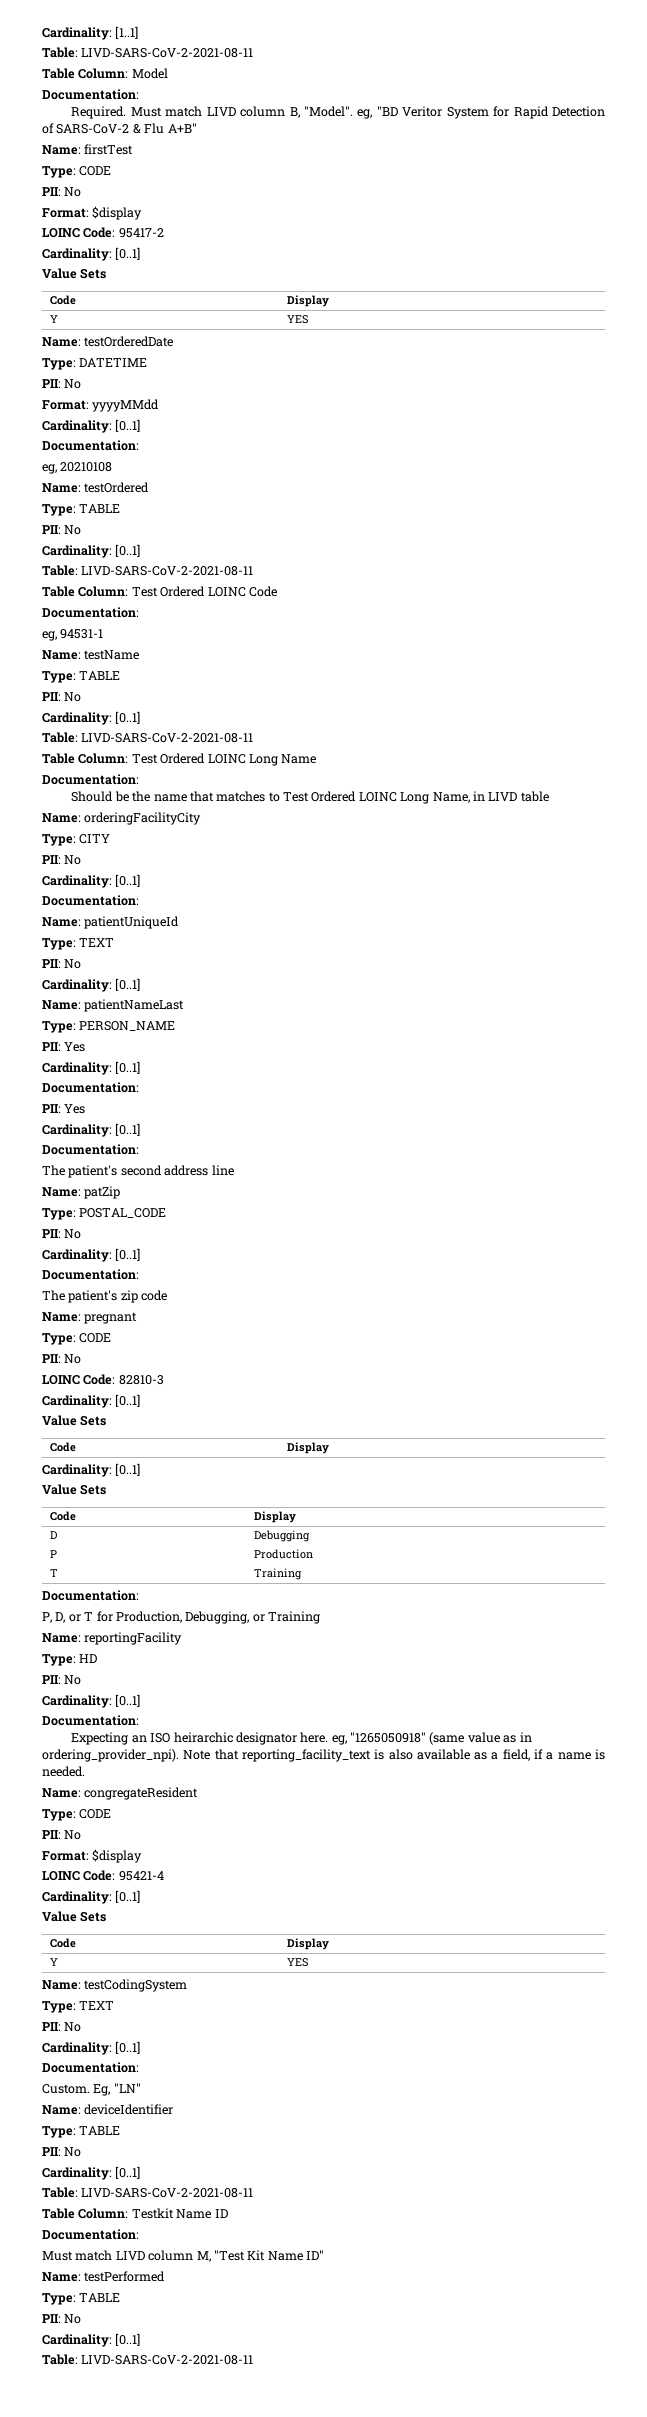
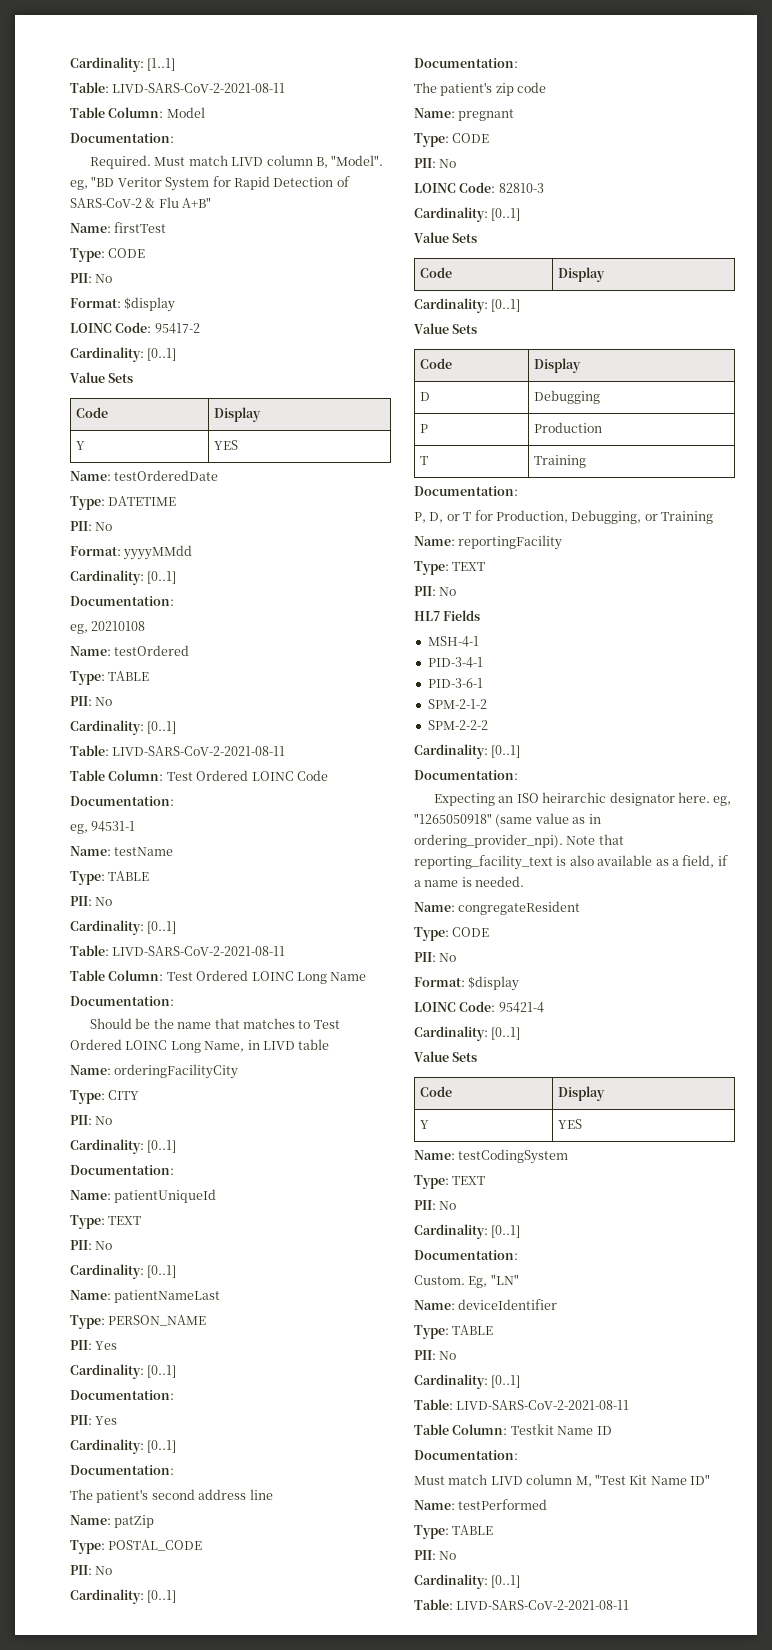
[79,1654,98,1663] [42,1675,82,1685] HD // PII: No -> [452,562,486,571] [414,586,457,596] [414,610,481,621] [427,636,479,647] [427,657,483,668] [427,678,483,688] [427,699,487,709] [427,720,488,730] TEXT // PII: No // HL7 Fields // MSH-4-1 // PID-3-4-1 // PID-3-6-1 // SPM-2-1-2 // SPM-2-2-2

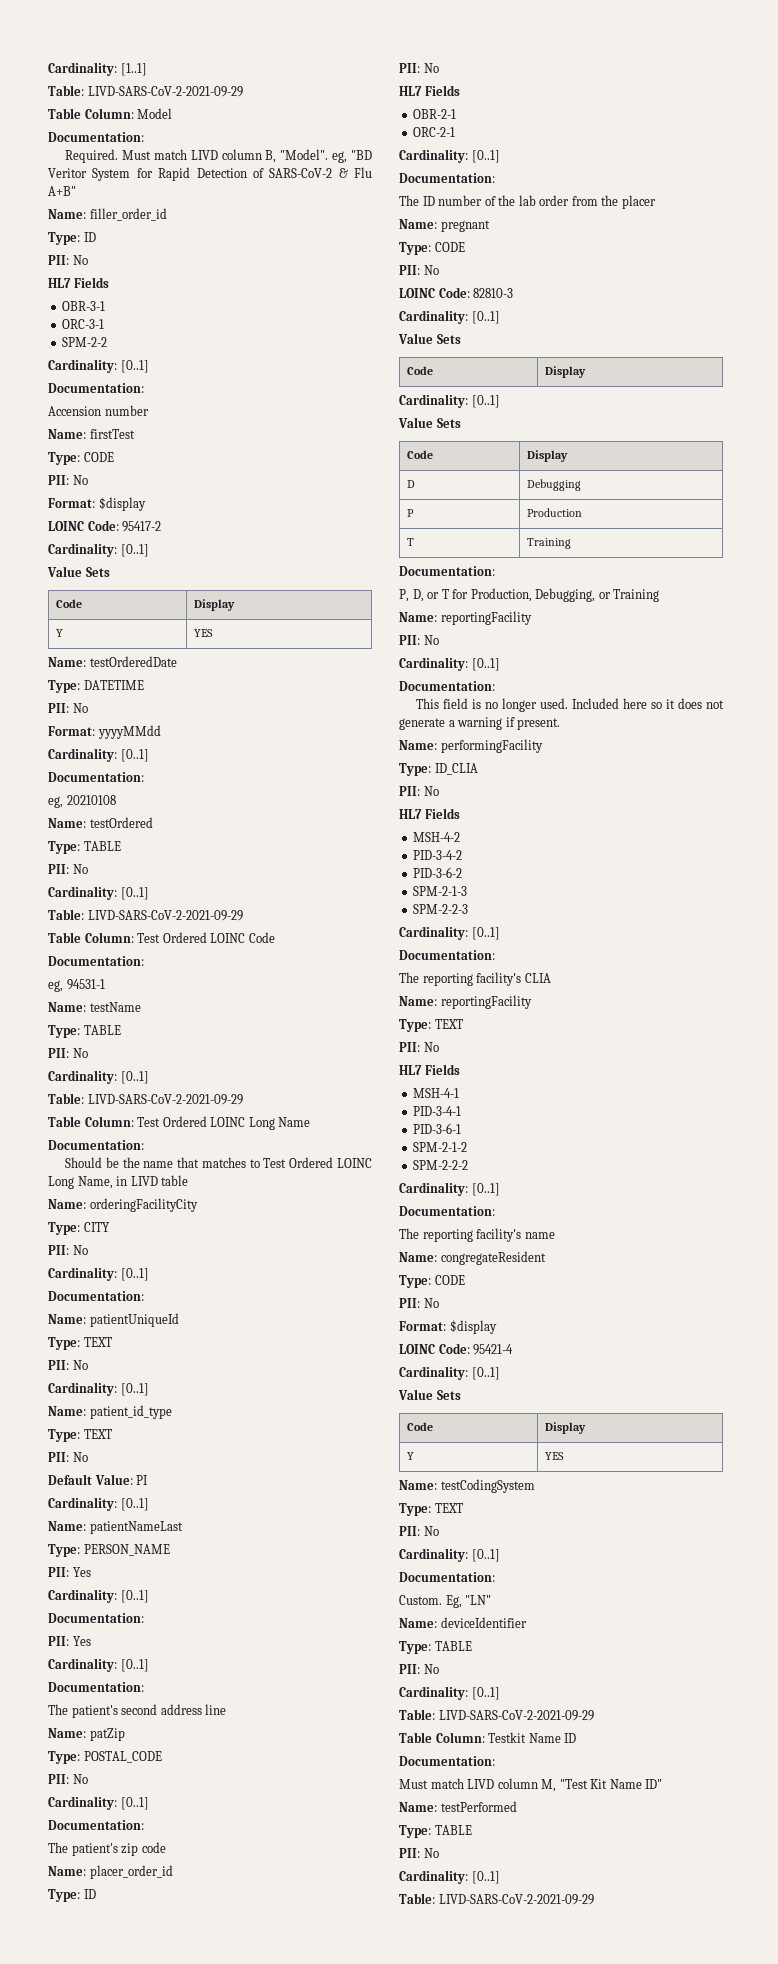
[112,83,286,93] LIVD-SARS-CoV-2-2021-08-11 -> [87,86,243,97] LIVD-SARS-CoV-2-2021-09-29
(212, 202) none -> [48,208,167,221] [48,232,96,245] [48,255,88,265] [48,277,109,288] [62,301,106,311] [62,319,105,329] [62,337,108,347] [48,359,149,373] [48,383,144,393] [48,405,149,416] // Name: filler_order_id // Type: ID // PII: No // HL7 Fields // OBR-3-1 // ORC-3-1 // SPM-2-2 // Cardinality: [0..1] // Documentation: // Accension number
[112,746,286,756] LIVD-SARS-CoV-2-2021-08-11 -> [87,910,243,921] LIVD-SARS-CoV-2-2021-09-29
[112,946,286,956] LIVD-SARS-CoV-2-2021-08-11 -> [87,1094,243,1105] LIVD-SARS-CoV-2-2021-09-29
(177, 1271) none -> [48,1405,172,1419] [48,1429,112,1442] [48,1452,88,1462] [48,1474,149,1485] [48,1497,149,1511] // Name: patient_id_type // Type: TEXT // PII: No // Default Value: PI // Cardinality: [0..1]
(547, 87) none -> [48,1865,173,1879] [48,1889,96,1902] [399,63,439,73] [399,85,460,96] [413,109,457,119] [413,127,456,137] [399,149,500,163] [399,173,495,183] [399,195,656,209] // Name: placer_order_id // Type: ID // PII: No // HL7 Fields // OBR-2-1 // ORC-2-1 // Cardinality: [0..1] // Documentation: // The ID number of the lab order from the placer
(563, 542) none -> [399,635,439,645] [399,657,500,671] [399,681,495,691] [416,698,724,712] [399,717,561,730] [399,739,543,753] [399,763,478,776] [399,786,439,796] [399,808,460,819] [413,832,461,842] [413,850,463,860] [413,867,463,878] [413,886,468,896] [413,904,469,914] [399,926,500,940] [399,950,495,960] [399,972,551,986] [399,995,532,1009] // PII: No // Cardinality: [0..1] // Documentation: // This field is no longer used. Included here so it does not generate a warning if present. // Name: performingFacility // Type: ID_CLIA // PII: No // HL7 Fields // MSH-4-2 // PID-3-4-2 // PID-3-6-2 // SPM-2-1-3 // SPM-2-2-3 // Cardinality: [0..1] // Documentation: // The reporting facility's CLIA // Name: reportingFacility
[434,792,732,806] [414,813,601,827] [414,834,624,848] [414,855,728,870] [414,876,525,887] Expecting an ISO heirarchic designator here. eg, "1265050918" (same value as in ordering_provider_npi). Note that reporting_facility_text is also available as a field, if a name is needed. -> [399,1228,555,1242] The reporting facility's name
[456,1400,630,1410] LIVD-SARS-CoV-2-2021-08-11 -> [438,1710,594,1721] LIVD-SARS-CoV-2-2021-09-29
[456,1600,630,1610] LIVD-SARS-CoV-2-2021-08-11 -> [438,1894,594,1905] LIVD-SARS-CoV-2-2021-09-29

